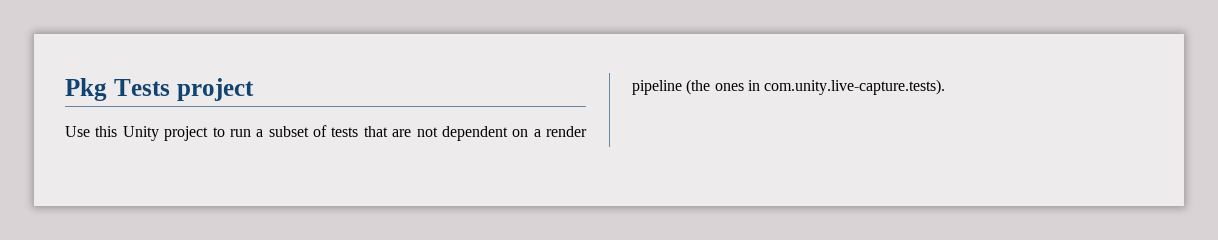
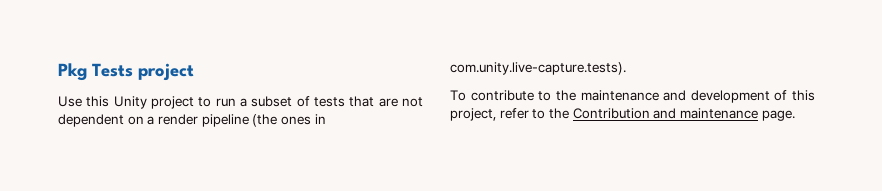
(946, 87) none -> [450,90,815,103] [450,108,795,121] // To contribute to the maintenance and development of this project, refer to the Contribution and maintenance page.

